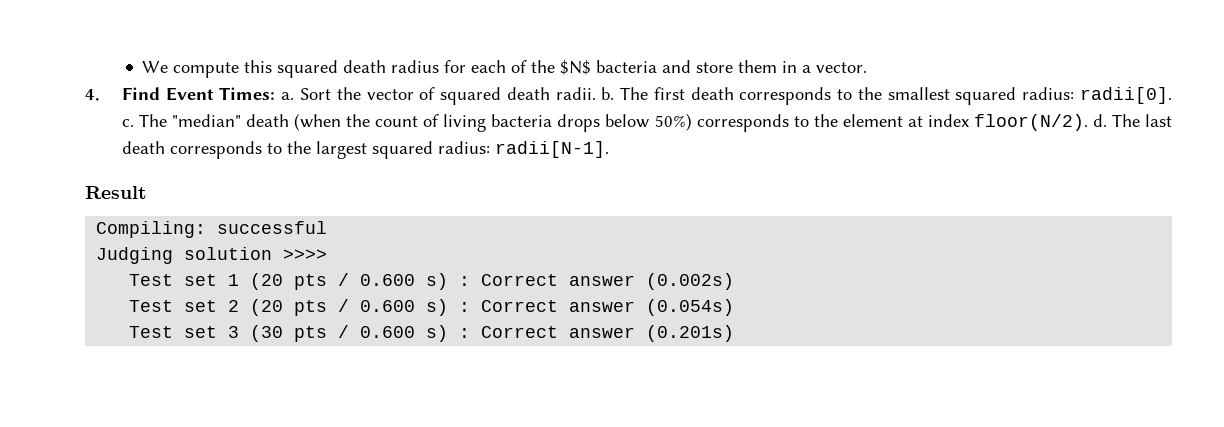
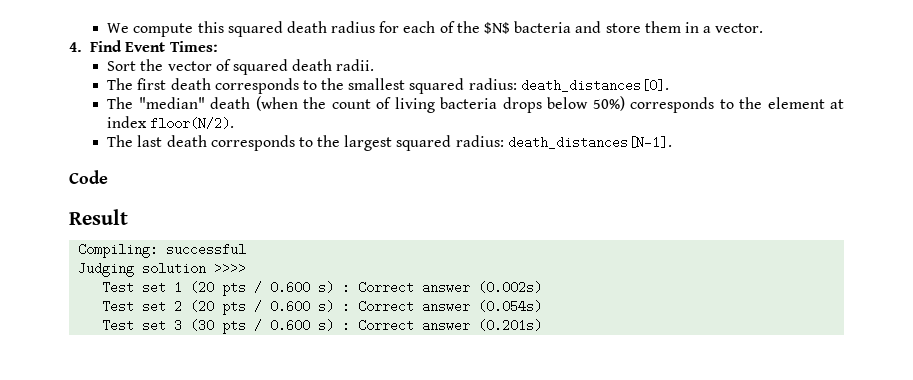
[281,92,295,100] a. -> (218, 46) //
[601,87,615,100] b. -> (375, 65) //
[1080,87,1173,104] [121,119,134,127] radii[0]. c. -> [520,79,669,92] death_distances[0]. //
[1092,114,1107,127] d. -> (235, 123) //
[494,141,609,158] radii[N-1]. -> [507,136,672,149] [69,170,108,184] death_distances[N-1]. // Code

